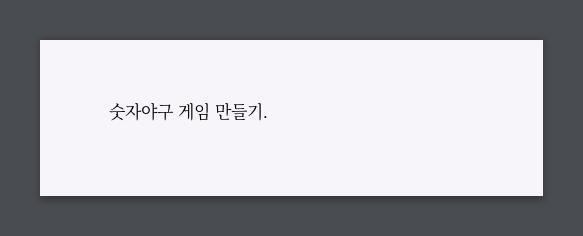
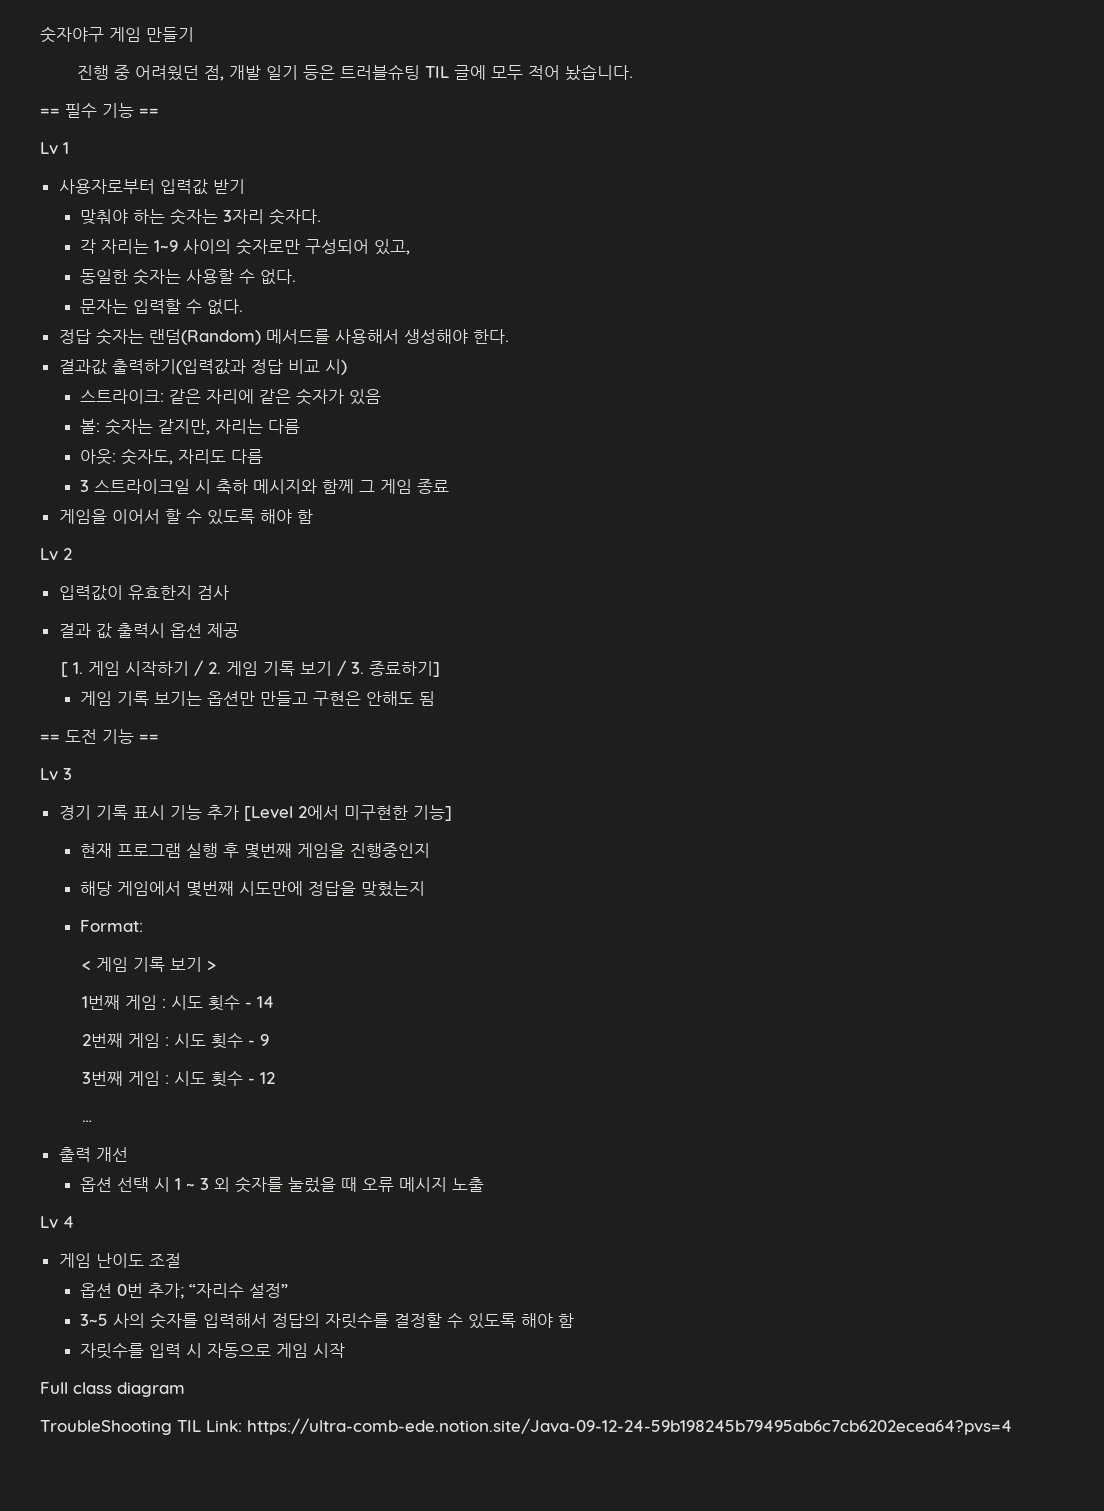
[215,102,268,121] 만들기. -> [146,27,194,42] [76,64,633,81] [40,103,159,118] [40,142,69,155] [58,179,245,195] [79,208,321,225] [79,238,410,255] [79,268,296,285] [79,299,243,315] [58,328,509,345] [58,359,347,375] [79,388,381,405] [79,418,300,435] [79,448,263,465] [79,479,449,494] [58,509,313,525] [40,548,72,561] [58,585,229,601] [58,623,239,639] [61,660,441,677] [79,691,435,706] [40,729,159,744] [40,768,72,781] [58,805,452,821] [79,843,430,859] [79,881,425,897] [79,920,143,932] [82,957,217,972] [82,995,275,1011] [82,1033,270,1049] [82,1071,276,1087] [82,1120,93,1122] [58,1147,128,1162] [79,1176,484,1193] [40,1216,74,1229] [58,1253,181,1268] [79,1283,288,1299] [79,1312,574,1329] [79,1343,345,1359] [40,1382,185,1397] [40,1418,1012,1435] 만들기 // 진행 중 어려웠던 점, 개발 일기 등은 트러블슈팅 TIL 글에 모두 적어 놨습니다. // == 필수 기능 == // Lv 1 // 사용자로부터 입력값 받기 // 맞춰야 하는 숫자는 3자리 숫자다. // 각 자리는 1~9 사이의 숫자로만 구성되어 있고, // 동일한 숫자는 사용할 수 없다. // 문자는 입력할 수 없다. // 정답 숫자는 랜덤(Random) 메서드를 사용해서 생성해야 한다. // 결과값 출력하기(입력값과 정답 비교 시) // 스트라이크: 같은 자리에 같은 숫자가 있음 // 볼: 숫자는 같지만, 자리는 다름 // 아웃: 숫자도, 자리도 다름 // 3 스트라이크일 시 축하 메시지와 함께 그 게임 종료 // 게임을 이어서 할 수 있도록 해야 함 // Lv 2 // 입력값이 유효한지 검사 // 결과 값 출력시 옵션 제공 // [ 1. 게임 시작하기 / 2. 게임 기록 보기 / 3. 종료하기] // 게임 기록 보기는 옵션만 만들고 구현은 안해도 됨 // == 도전 기능 == // Lv 3 // 경기 기록 표시 기능 추가 [Level 2에서 미구현한 기능] // 현재 프로그램 실행 후 몇번째 게임을 진행중인지 // 해당 게임에서 몇번째 시도만에 정답을 맞혔는지 // Format: // < 게임 기록 보기 > // 1번째 게임 : 시도 횟수 - 14 // 2번째 게임 : 시도 횟수 - 9 // 3번째 게임 : 시도 횟수 - 12 // … // 출력 개선 // 옵션 선택 시 1 ~ 3 외 숫자를 눌렀을 때 오류 메시지 노출 // Lv 4 // 게임 난이도 조절 // 옵션 0번 추가; “자리수 설정” // 3~5 사의 숫자를 입력해서 정답의 자릿수를 결정할 수 있도록 해야 함 // 자릿수를 입력 시 자동으로 게임 시작 // Full class diagram // TroubleShooting TIL Link: https://ultra-comb-ede.notion.site/Java-09-12-24-59b198245b79495ab6c7cb6202ecea64?pvs=4

